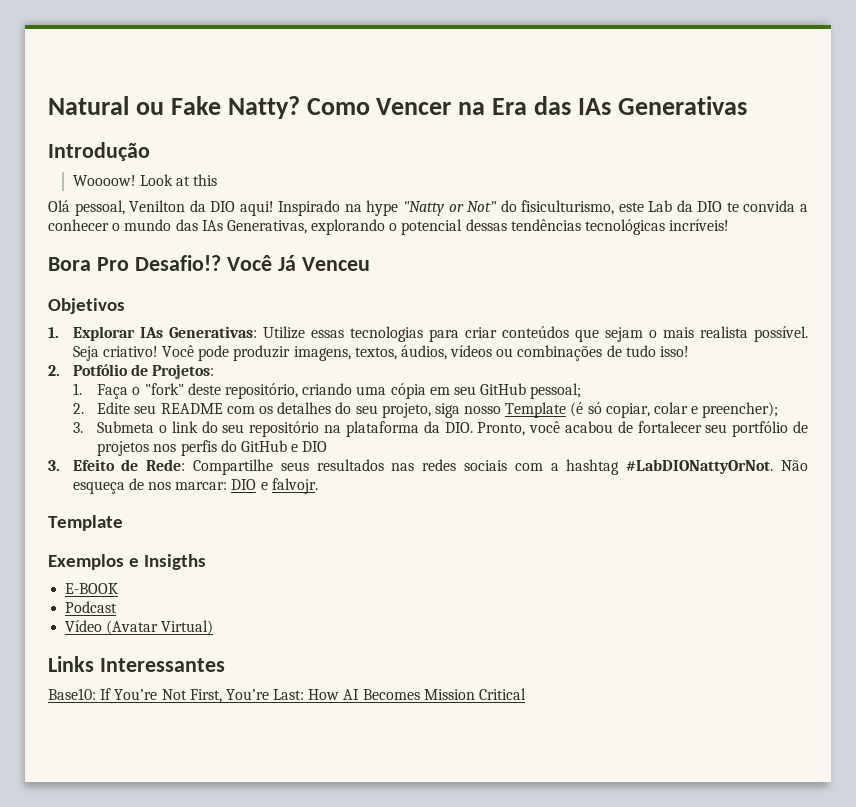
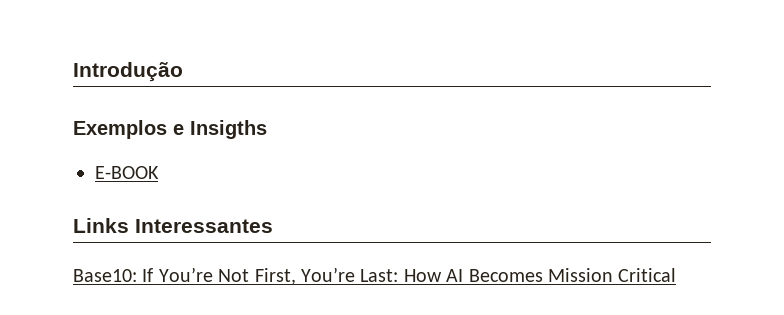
[48,96,747,119] [48,142,150,161] [72,174,218,186] [48,200,808,216] [48,219,730,235] [48,255,370,271] [48,298,125,314] [48,326,808,342] [72,345,690,361] [48,364,214,379] [72,383,582,399] [72,402,779,418] [72,421,808,437] [97,440,328,456] [48,459,808,475] [72,478,318,494] [48,515,123,531] Natural ou Fake Natty? Como Vencer na Era das IAs Generativas // Introdução // Woooow! Look at this // Olá pessoal, Venilton da DIO aqui! Inspirado na hype "Natty or Not" do fisiculturismo, este Lab da DIO te convida a conhecer o mundo das IAs Generativas, explorando o potencial dessas tendências tecnológicas incríveis! // Bora Pro Desafio!? Você Já Venceu // Objetivos // 1. Explorar IAs Generativas: Utilize essas tecnologias para criar conteúdos que sejam o mais realista possível. Seja criativo! Você pode produzir imagens, textos, áudios, vídeos ou combinações de tudo isso! // 2. Potfólio de Projetos: // 1. Faça o "fork" deste repositório, criando uma cópia em seu GitHub pessoal; // 2. Edite seu README com os detalhes do seu projeto, siga nosso Template (é só copiar, colar e preencher); // 3. Submeta o link do seu repositório na plataforma da DIO. Pronto, você acabou de fortalecer seu portfólio de projetos nos perfis do GitHub e DIO // 3. Efeito de Rede: Compartilhe seus resultados nas redes sociais com a hashtag #LabDIONattyOrNot. Não esqueça de nos marcar: DIO e falvojr. // Template -> [73,62,183,82] Introdução
[65,601,118,613] [65,620,214,635] // Podcast // Vídeo (Avatar Virtual) -> (159, 172) none

